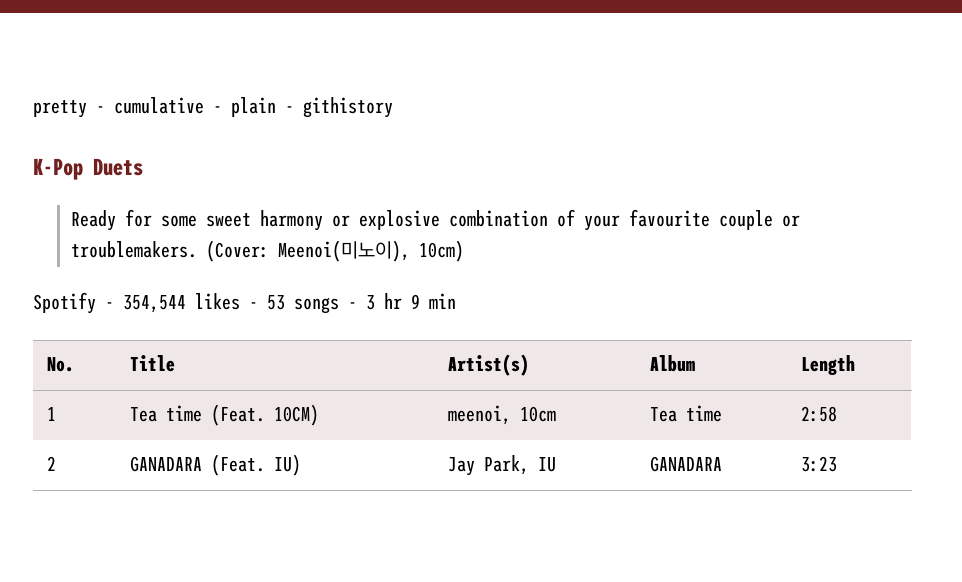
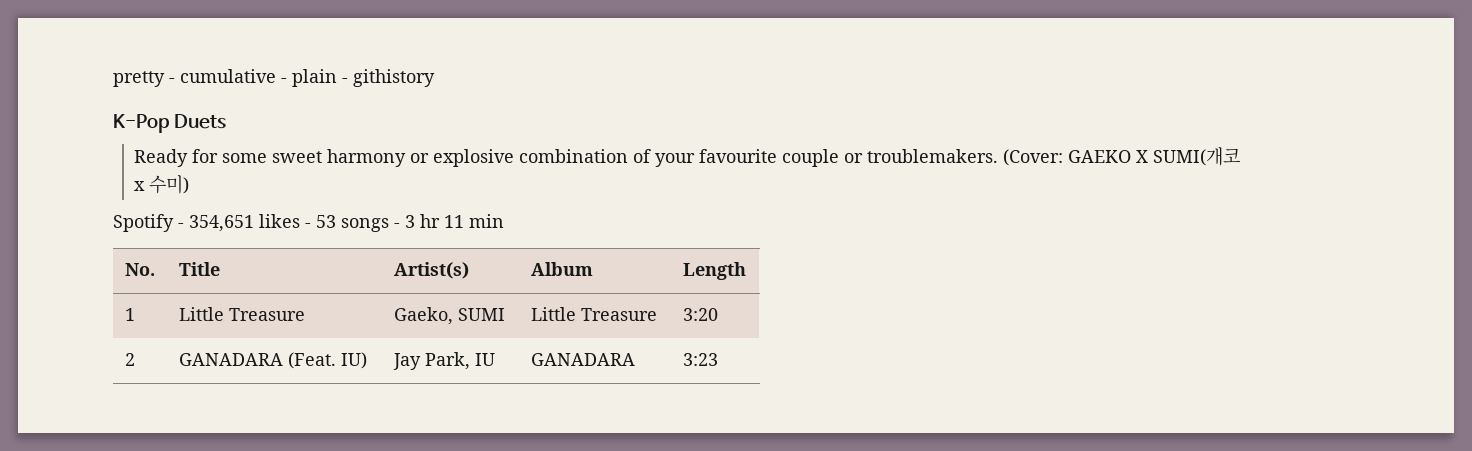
[278,240,465,262] Meenoi(미노이), 10cm) -> [1068,147,1241,166] [134,175,190,194] GAEKO X SUMI(개코 // x 수미)
[123,295,186,313] 354,544 -> [189,215,254,232] 354,651
[411,294,420,309] 9 -> [444,215,464,228] 11
[129,404,319,426] [447,405,556,425] [649,405,722,422] [800,406,837,422] Tea time (Feat. 10CM) | meenoi, 10cm | Tea time | 2:58 -> [178,307,305,321] [393,307,505,325] [530,307,657,321] [682,308,718,321] Little Treasure | Gaeko, SUMI | Little Treasure | 3:20

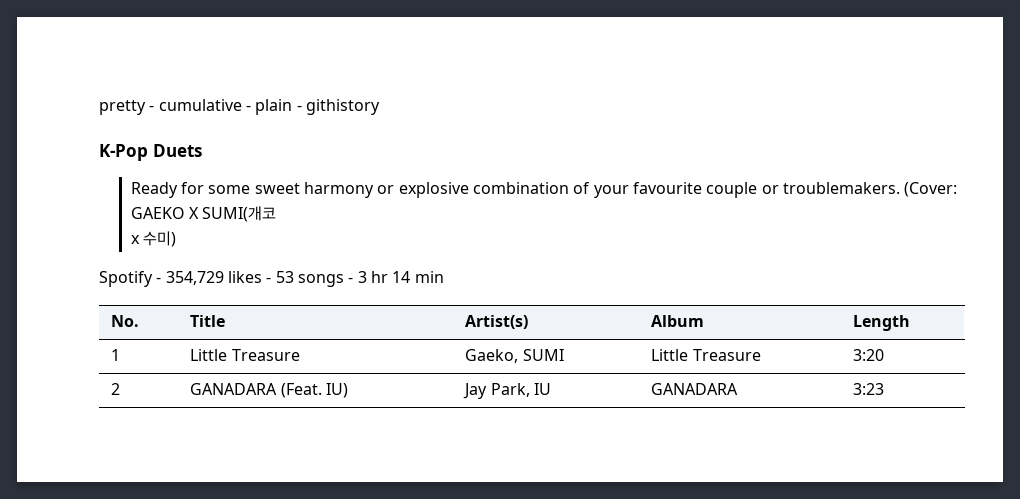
[189,215,254,232] 354,651 -> [165,271,224,285] 354,729
[444,215,464,228] 11 -> [392,271,411,283] 14

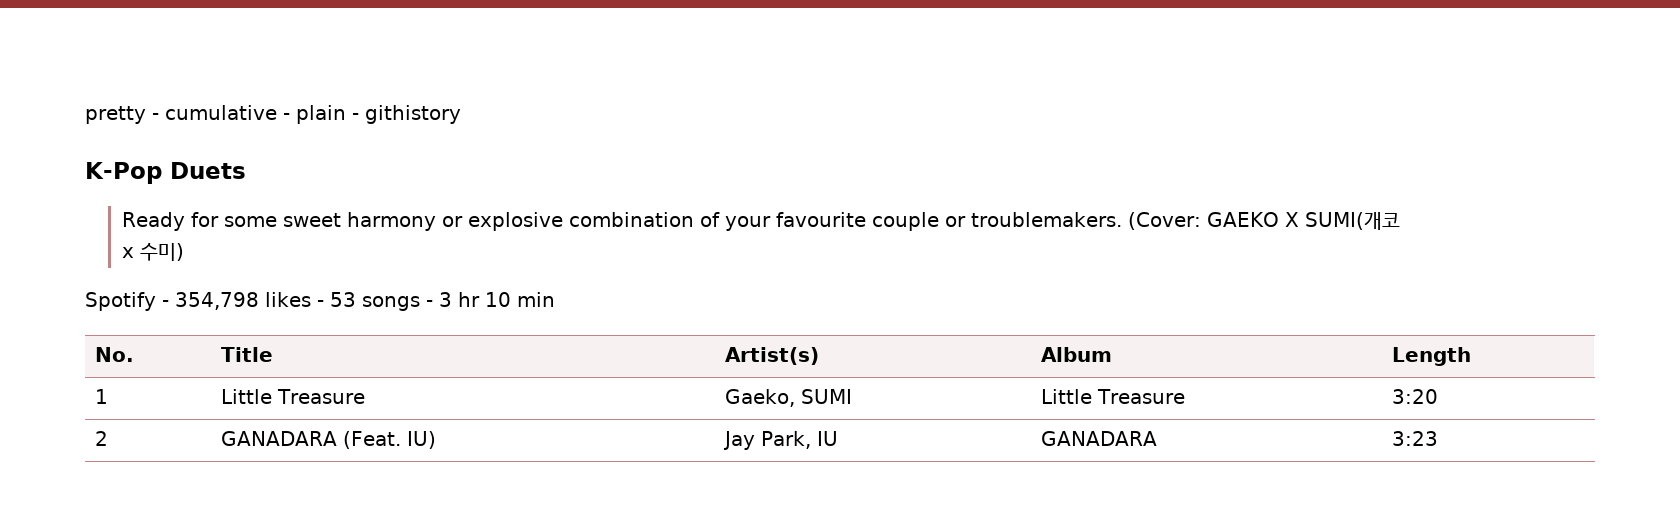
[165,271,224,285] 354,729 -> [175,292,259,310] 354,798
[392,271,411,283] 14 -> [484,292,511,307] 10

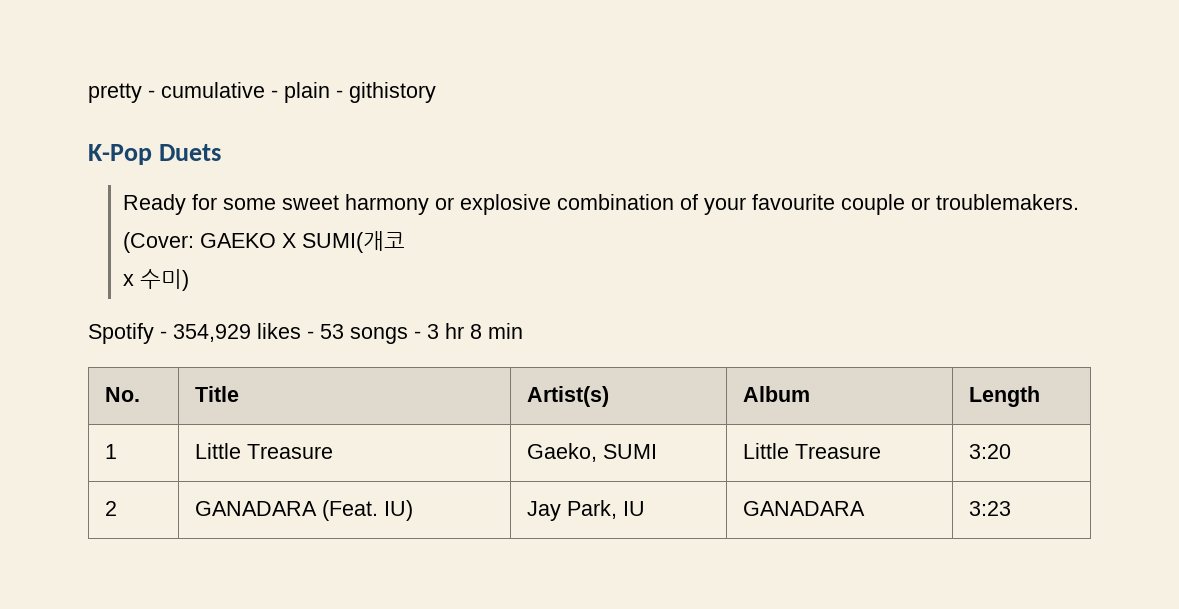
[175,292,259,310] 354,798 -> [173,324,251,342] 354,929
[484,292,511,307] 10 -> [470,324,482,339] 8

